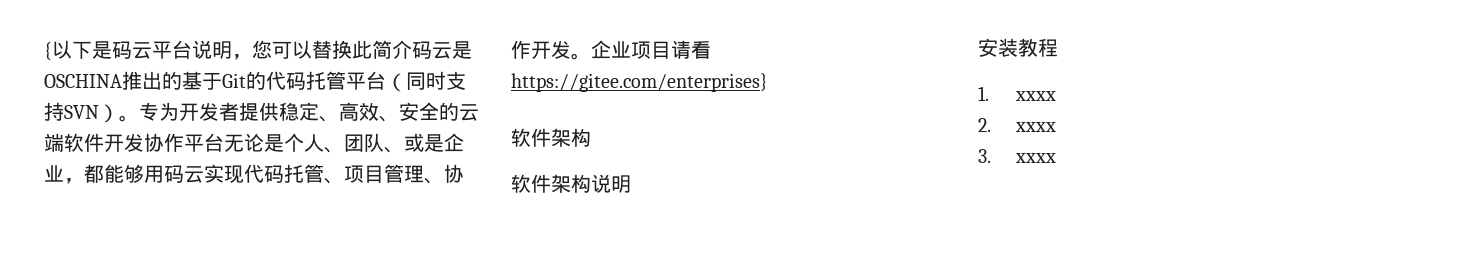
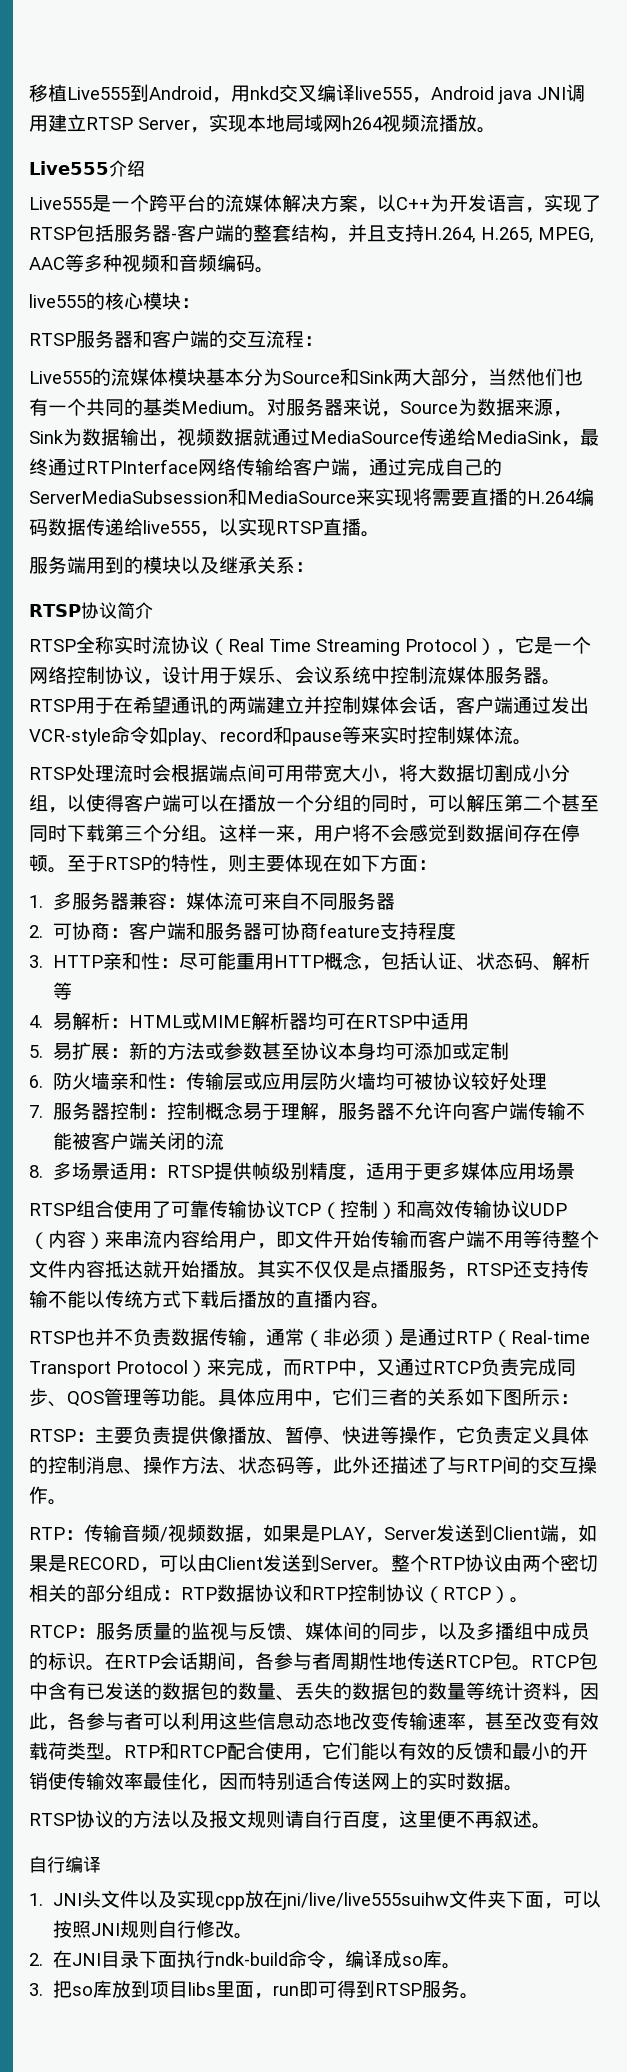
[44,40,472,60] [44,71,466,92] [44,102,479,123] [44,133,464,153] [44,164,464,184] [511,40,711,60] [511,73,768,92] [511,128,591,147] [511,174,631,193] [978,38,1058,57] [978,86,1057,101] [978,118,1057,132] [978,149,1057,163] {以下是码云平台说明，您可以替换此简介码云是OSCHINA推出的基于Git的代码托管平台（同时支持SVN）。专为开发者提供稳定、高效、安全的云端软件开发协作平台无论是个人、团队、或是企业，都能够用码云实现代码托管、项目管理、协作开发。企业项目请看https://gitee.com/enterprises} // 软件架构 // 软件架构说明 // 安装教程 // 1. xxxx // 2. xxxx // 3. xxxx -> [29,84,585,104] [29,114,496,133] [29,160,145,177] [29,194,601,213] [29,224,594,243] [29,254,274,273] [29,292,200,310] [29,330,323,348] [29,368,583,387] [29,398,572,417] [29,428,599,447] [29,458,502,477] [29,488,594,506] [29,518,380,537] [29,556,314,574] [29,602,153,619] [29,636,591,656] [29,666,561,685] [29,696,589,715] [29,726,532,746] [29,764,570,783] [29,794,599,813] [29,824,580,843] [29,854,437,873] [29,892,395,910] [29,922,456,940] [29,952,590,971] [52,982,72,1000] [29,1012,469,1030] [29,1042,509,1060] [29,1072,547,1090] [29,1102,585,1121] [52,1132,224,1150] [29,1162,575,1181] [29,1200,567,1219] [29,1230,599,1249] [29,1260,589,1279] [29,1290,390,1309] [29,1328,590,1347] [29,1358,576,1378] [29,1388,579,1407] [29,1426,589,1445] [29,1456,597,1475] [29,1486,67,1505] [29,1524,597,1543] [29,1554,598,1573] [29,1584,529,1603] [29,1622,590,1641] [29,1652,598,1671] [29,1682,599,1701] [29,1712,599,1731] [29,1742,588,1761] [29,1772,523,1791] [29,1810,551,1829] [29,1856,101,1873] [29,1890,601,1910] [52,1920,253,1939] [29,1950,461,1969] [29,1980,479,1999] 移植Live555到Android，用nkd交叉编译live555，Android java JNI调用建立RTSP Server，实现本地局域网h264视频流播放。 // Live555介绍 // Live555是一个跨平台的流媒体解决方案，以C++为开发语言，实现了RTSP包括服务器-客户端的整套结构，并且支持H.264, H.265, MPEG, AAC等多种视频和音频编码。 // live555的核心模块： // RTSP服务器和客户端的交互流程： // Live555的流媒体模块基本分为Source和Sink两大部分，当然他们也有一个共同的基类Medium。对服务器来说，Source为数据来源，Sink为数据输出，视频数据就通过MediaSource传递给MediaSink，最终通过RTPInterface网络传输给客户端，通过完成自己的ServerMediaSubsession和MediaSource来实现将需要直播的H.264编码数据传递给live555，以实现RTSP直播。 // 服务端用到的模块以及继承关系： // RTSP协议简介 // RTSP全称实时流协议（Real Time Streaming Protocol），它是一个网络控制协议，设计用于娱乐、会议系统中控制流媒体服务器。RTSP用于在希望通讯的两端建立并控制媒体会话，客户端通过发出VCR-style命令如play、record和pause等来实时控制媒体流。 // RTSP处理流时会根据端点间可用带宽大小，将大数据切割成小分组，以使得客户端可以在播放一个分组的同时，可以解压第二个甚至同时下载第三个分组。这样一来，用户将不会感觉到数据间存在停顿。至于RTSP的特性，则主要体现在如下方面： // 1.多服务器兼容：媒体流可来自不同服务器 // 2.可协商：客户端和服务器可协商feature支持程度 // 3. HTTP亲和性：尽可能重用HTTP概念，包括认证、状态码、解析等 // 4.易解析：HTML或MIME解析器均可在RTSP中适用 // 5.易扩展：新的方法或参数甚至协议本身均可添加或定制 // 6.防火墙亲和性：传输层或应用层防火墙均可被协议较好处理 // 7.服务器控制：控制概念易于理解，服务器不允许向客户端传输不能被客户端关闭的流 // 8.多场景适用：RTSP提供帧级别精度，适用于更多媒体应用场景 // RTSP组合使用了可靠传输协议TCP（控制）和高效传输协议UDP（内容）来串流内容给用户，即文件开始传输而客户端不用等待整个文件内容抵达就开始播放。其实不仅仅是点播服务，RTSP还支持传输不能以传统方式下载后播放的直播内容。 // RTSP也并不负责数据传输，通常（非必须）是通过RTP（Real-time Transport Protocol）来完成，而RTP中，又通过RTCP负责完成同步、QOS管理等功能。具体应用中，它们三者的关系如下图所示： // RTSP：主要负责提供像播放、暂停、快进等操作，它负责定义具体的控制消息、操作方法、状态码等，此外还描述了与RTP间的交互操作。 // RTP：传输音频/视频数据，如果是PLAY，Server发送到Client端，如果是RECORD，可以由Client发送到Server。整个RTP协议由两个密切相关的部分组成：RTP数据协议和RTP控制协议（RTCP）。 // RTCP：服务质量的监视与反馈、媒体间的同步，以及多播组中成员的标识。在RTP会话期间，各参与者周期性地传送RTCP包。RTCP包中含有已发送的数据包的数量、丢失的数据包的数量等统计资料，因此，各参与者可以利用这些信息动态地改变传输速率，甚至改变有效载荷类型。RTP和RTCP配合使用，它们能以有效的反馈和最小的开销使传输效率最佳化，因而特别适合传送网上的实时数据。 // RTSP协议的方法以及报文规则请自行百度，这里便不再叙述。 // 自行编译 // 1. JNI头文件以及实现cpp放在jni/live/live555suihw文件夹下面，可以按照JNI规则自行修改。 // 2.在JNI目录下面执行ndk-build命令，编译成so库。 // 3.把so库放到项目libs里面，run即可得到RTSP服务。

